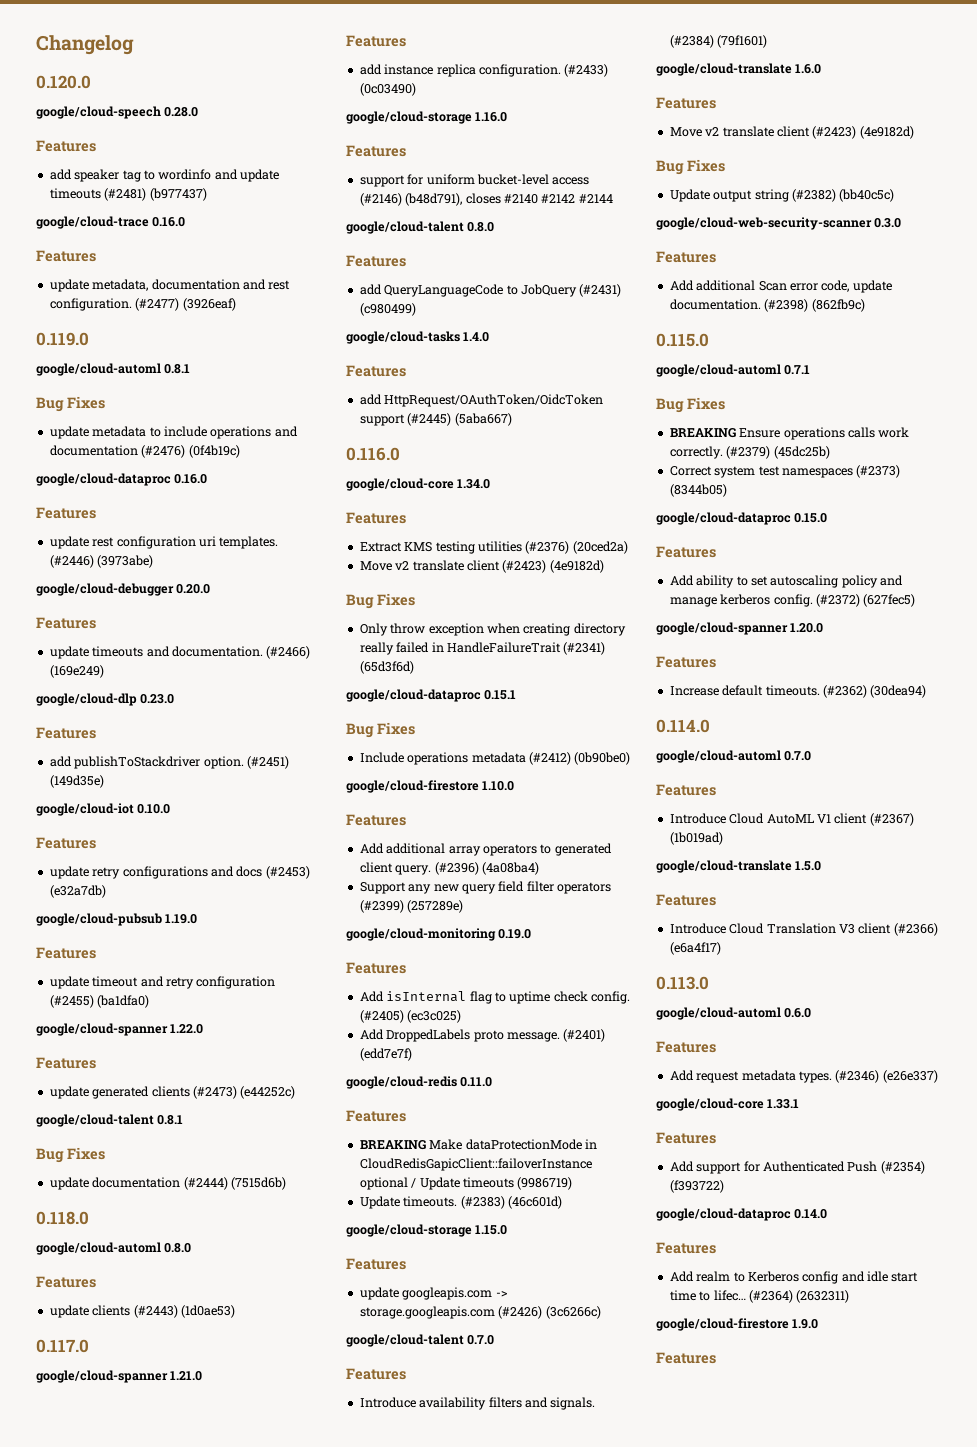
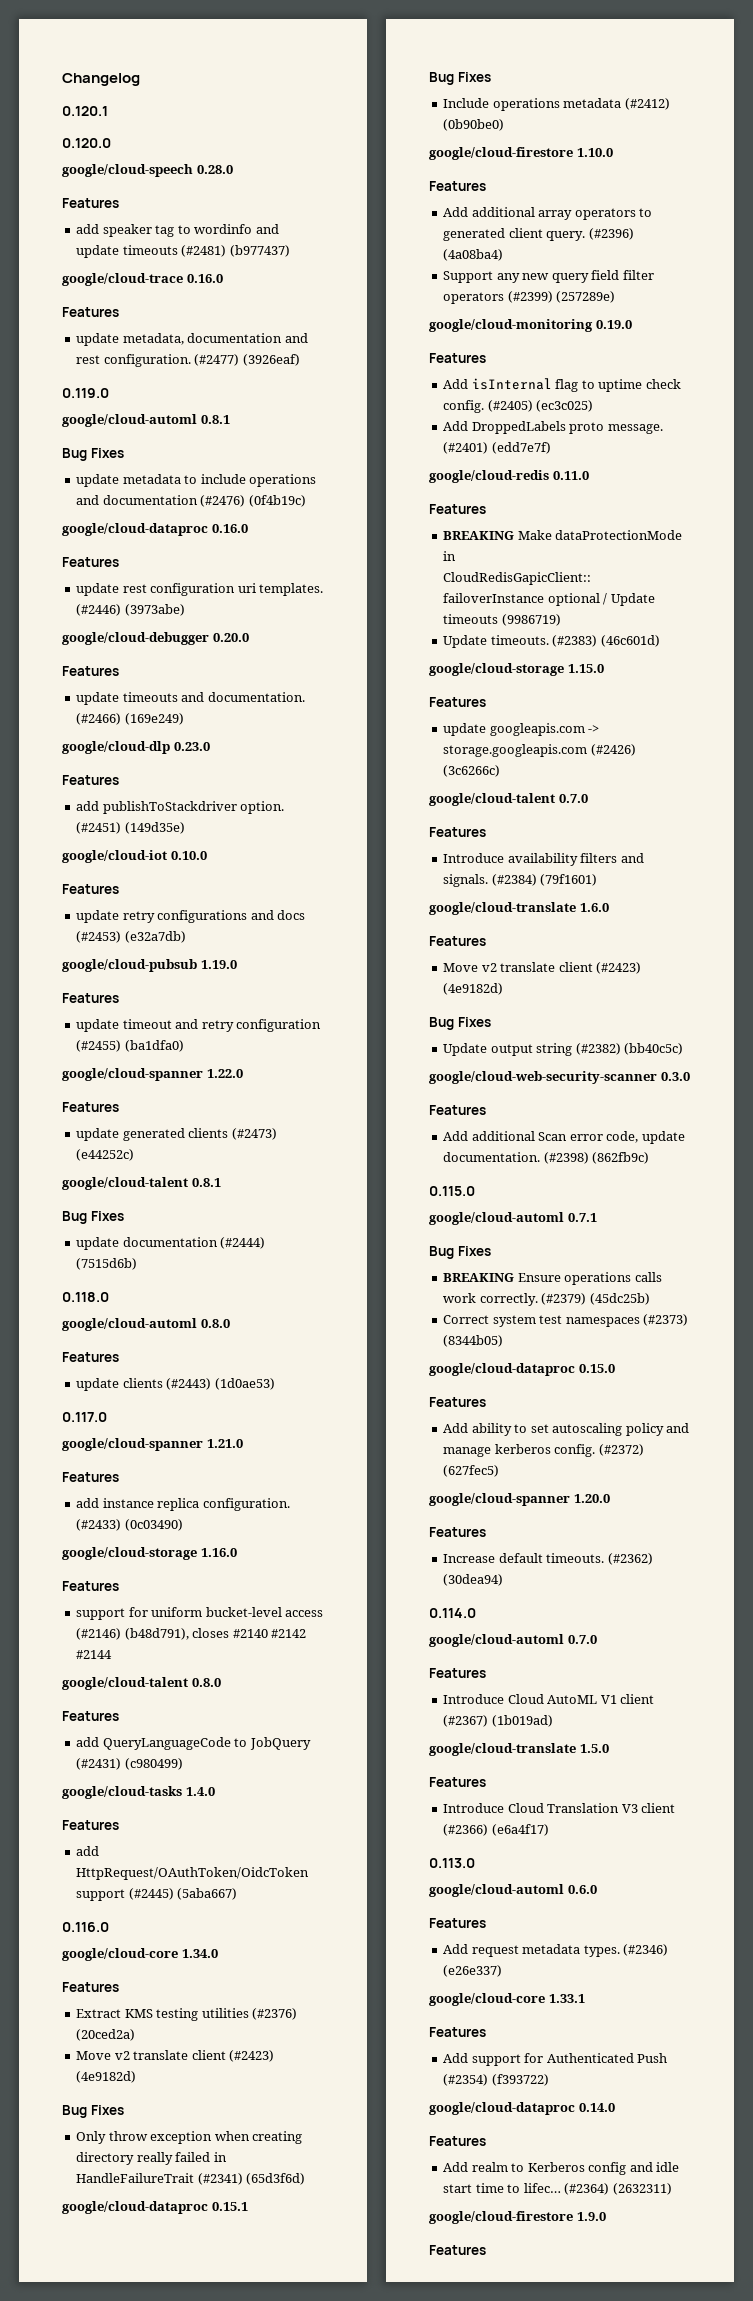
(134, 45) none -> [62,106,108,116] // 0.120.1

